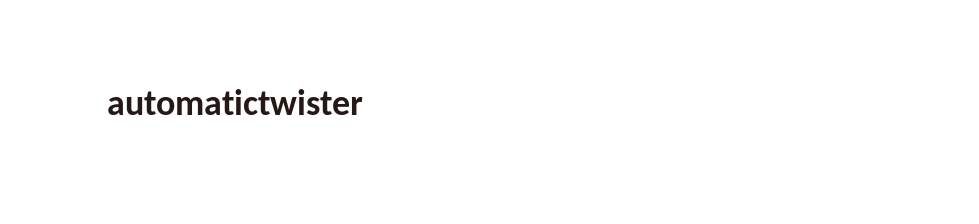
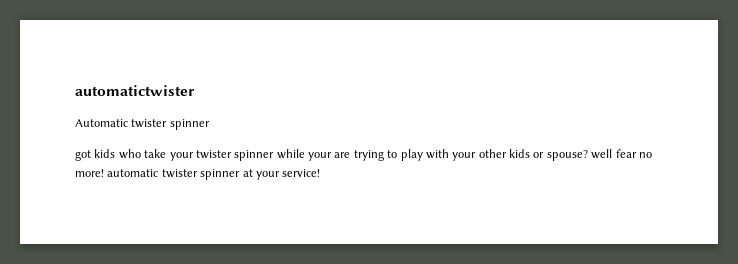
(363, 102) none -> [75,119,210,130] [75,149,652,161] [75,169,321,180] // Automatic twister spinner // got kids who take your twister spinner while your are trying to play with your other kids or spouse? well fear no more! automatic twister spinner at your service!

